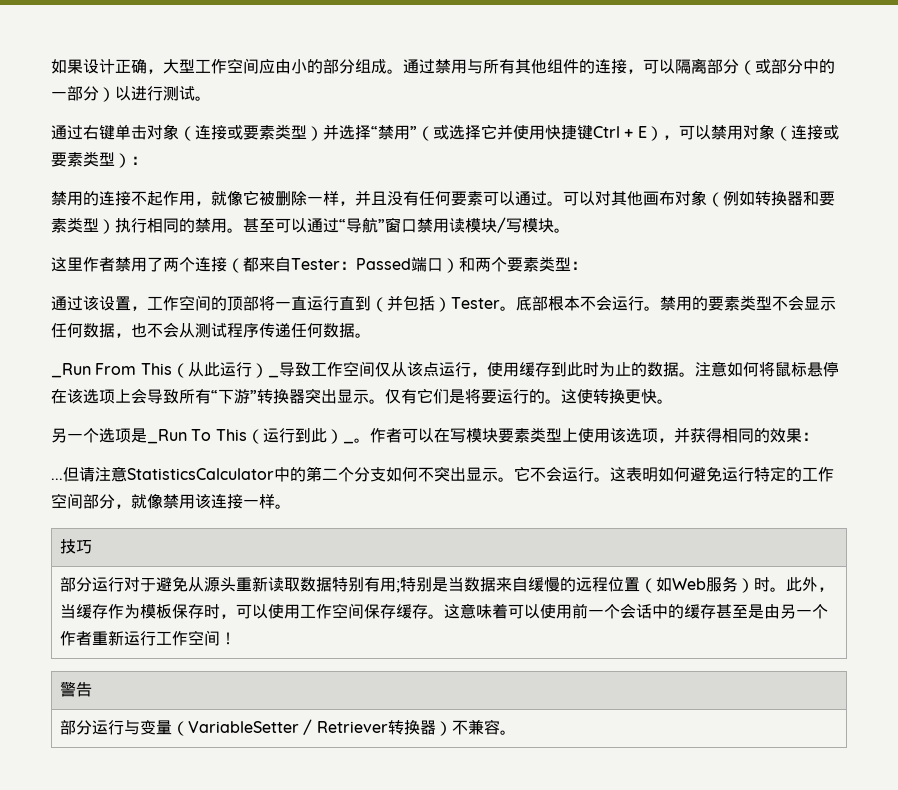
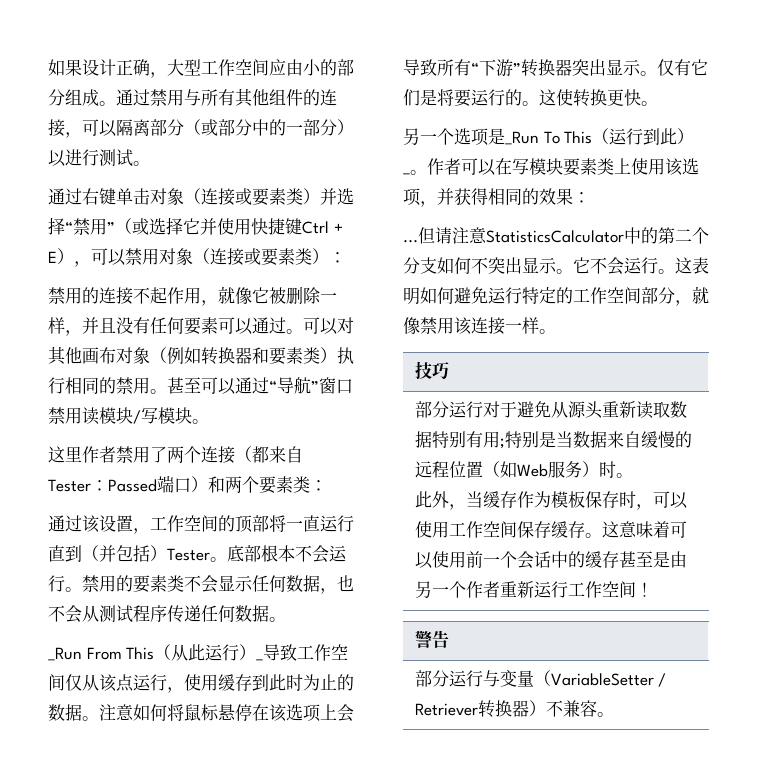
[291,125,307,139] 型 -> (303, 196) none
[99,152,115,166] 型 -> (312, 256) none
[83,218,99,232] 型 -> (320, 355) none
[555,257,571,271] 型 -> (310, 484) none
[756,296,772,310] 型 -> (184, 583) none
[545,428,562,442] 型 -> (614, 166) none
(786, 589) none -> (633, 475) //

